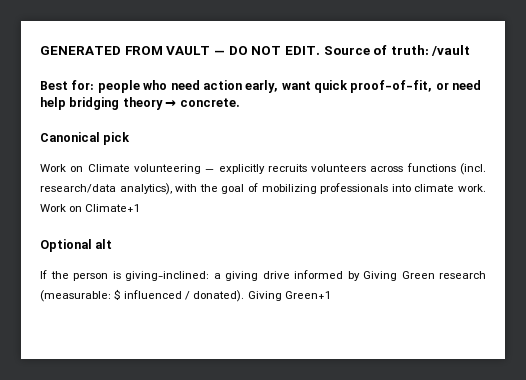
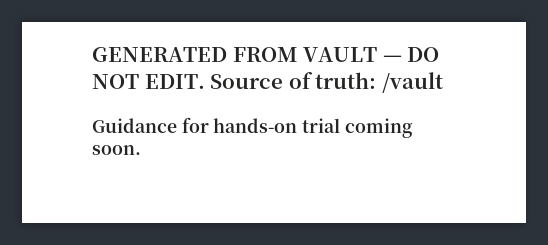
[40,80,482,93] [40,97,240,110] [40,132,131,145] [40,163,487,175] [40,183,487,195] [40,204,141,212] [40,239,113,252] [40,270,486,281] [40,289,331,302] Best for: people who need action early, want quick proof-of-fit, or need help bridging theory → concrete. // Canonical pick // Work on Climate volunteering — explicitly recruits volunteers across functions (incl. research/data analytics), with the goal of mobilizing professionals into climate work. Work on Climate+1 // Optional alt // If the person is giving-inclined: a giving drive informed by Giving Green research (measurable: $ influenced / donated). Giving Green+1 -> [92,117,413,138] [92,145,141,155] Guidance for hands-on trial coming soon.

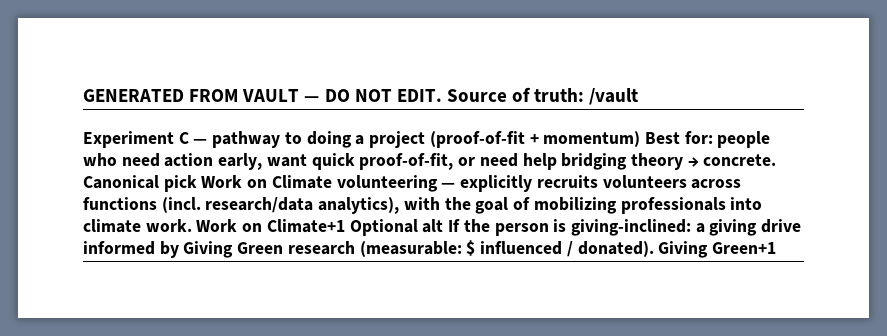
[92,117,413,138] [92,145,141,155] Guidance for hands-on trial coming soon. -> [83,131,771,148] [83,153,777,170] [83,175,742,192] [83,197,763,214] [83,219,802,236] [83,240,776,258] Experiment C — pathway to doing a project (proof-of-fit + momentum) Best for: people who need action early, want quick proof-of-fit, or need help bridging theory → concrete. Canonical pick Work on Climate volunteering — explicitly recruits volunteers across functions (incl. research/data analytics), with the goal of mobilizing professionals into climate work. Work on Climate+1 Optional alt If the person is giving-inclined: a giving drive informed by Giving Green research (measurable: $ influenced / donated). Giving Green+1

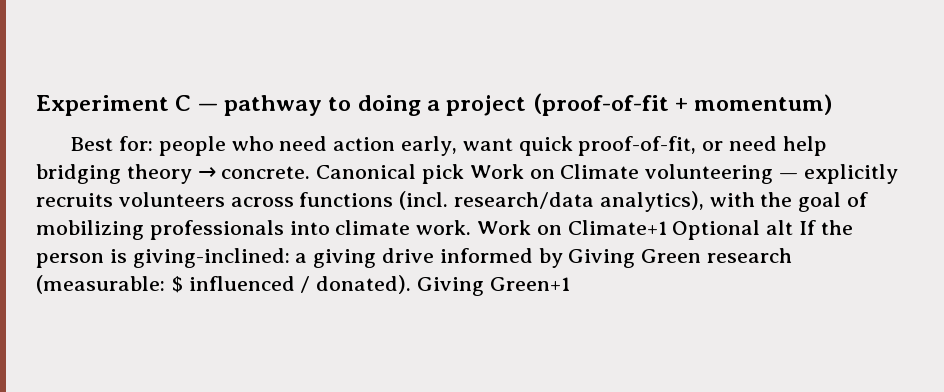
[83,87,639,105] GENERATED FROM VAULT — DO NOT EDIT. Source of truth: /vault // -> (36, 105) none
(641, 139) none -> (833, 104) //

